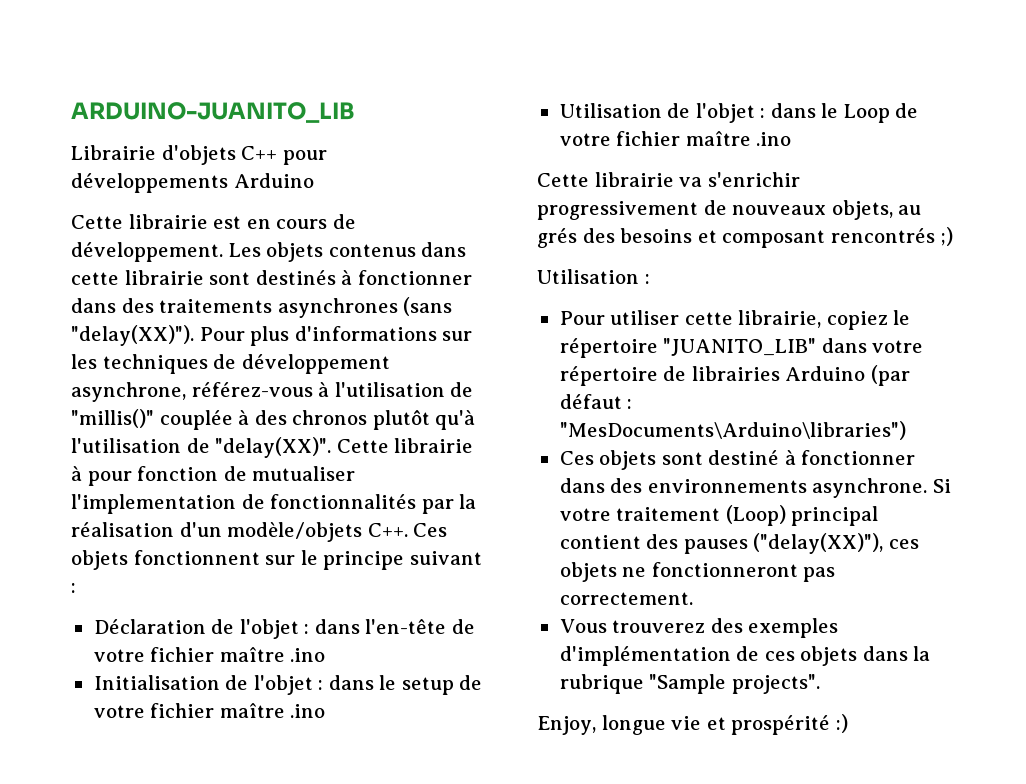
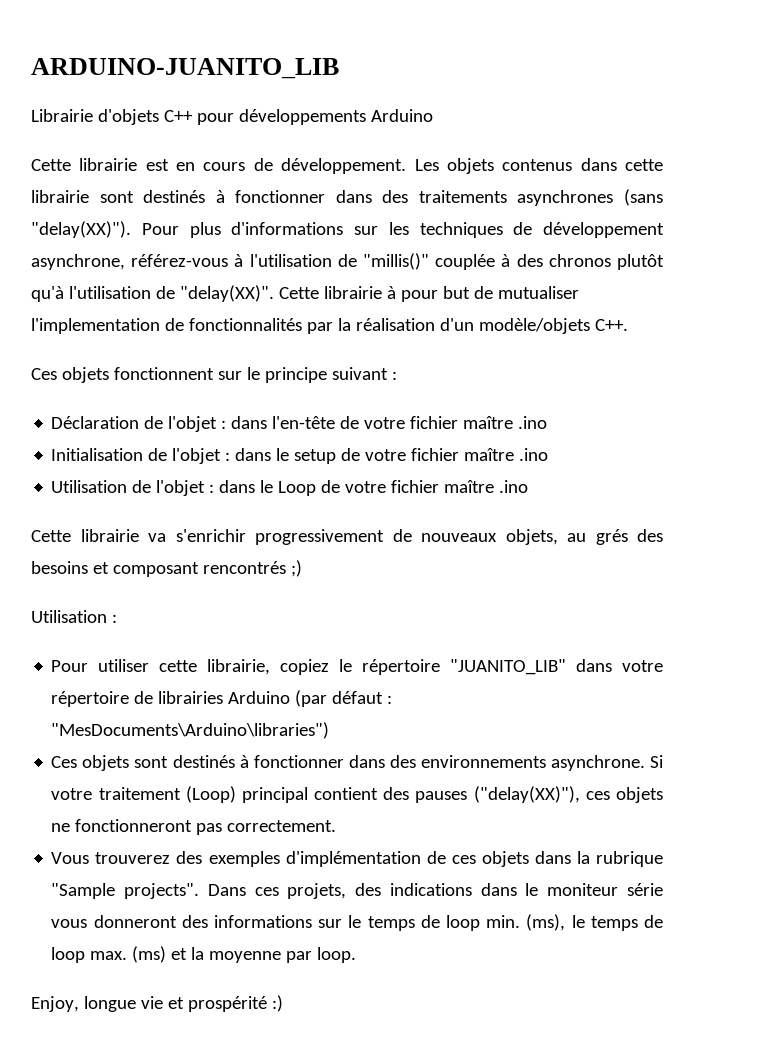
[137,466,219,481] fonction -> [442,286,470,299] but
(408, 530) none -> (628, 325) //
[708,450,780,465] destiné -> [172,755,235,768] destinés
(820, 684) none -> [207,883,663,899] [51,914,663,931] [51,946,357,963] Dans ces projets, des indications dans le moniteur série vous donneront des informations sur le temps de loop min. (ms), le temps de loop max. (ms) et la moyenne par loop.

